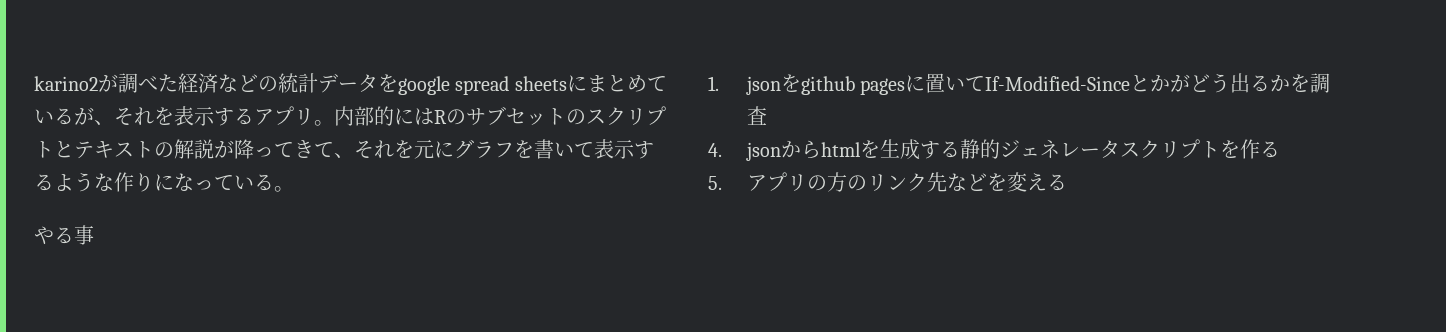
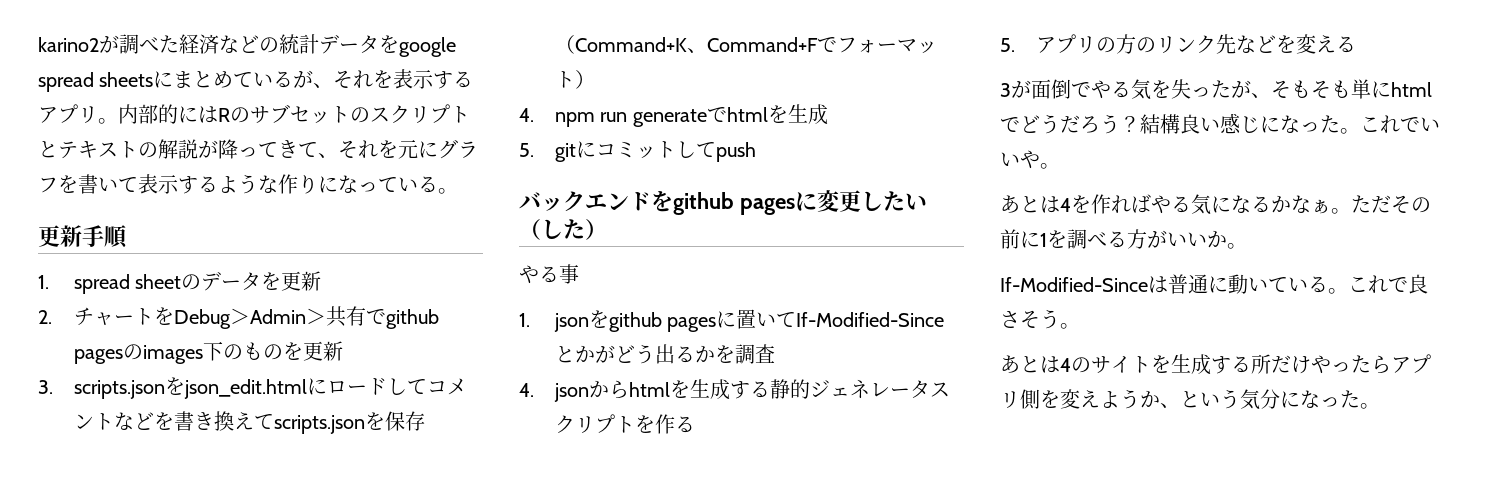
(294, 189) none -> [38,225,127,248] [38,271,322,294] [38,306,439,329] [73,341,343,364] [38,377,467,399] [73,411,425,434] [554,35,937,54] [554,70,595,89] [519,104,828,127] [519,141,756,162] [519,190,927,215] [519,219,607,240] // 更新手順 // 1. spread sheetのデータを更新 // 2.チャートをDebug＞Admin＞共有でgithub pagesのimages下のものを更新 // 3. scripts.jsonをjson_edit.htmlにロードしてコメントなどを書き換えてscripts.jsonを保存（Command+K、Command+Fでフォーマット） // 4. npm run generateでhtmlを生成 // 5. gitにコミットしてpush // バックエンドをgithub pagesに変更したい（した）
(1067, 182) none -> [1000,79,1432,100] [1000,113,1440,134] [1000,150,1060,169] [1000,194,1431,215] [1000,229,1247,249] [1000,274,1428,294] [1000,309,1080,329] [1000,354,1431,375] [1000,389,1380,410] // 3が面倒でやる気を失ったが、そもそも単にhtmlでどうだろう？結構良い感じになった。これでいいや。 // あとは4を作ればやる気になるかなぁ。ただその前に1を調べる方がいいか。 // If-Modified-Sinceは普通に動いている。これで良さそう。 // あとは4のサイトを生成する所だけやったらアプリ側を変えようか、という気分になった。

